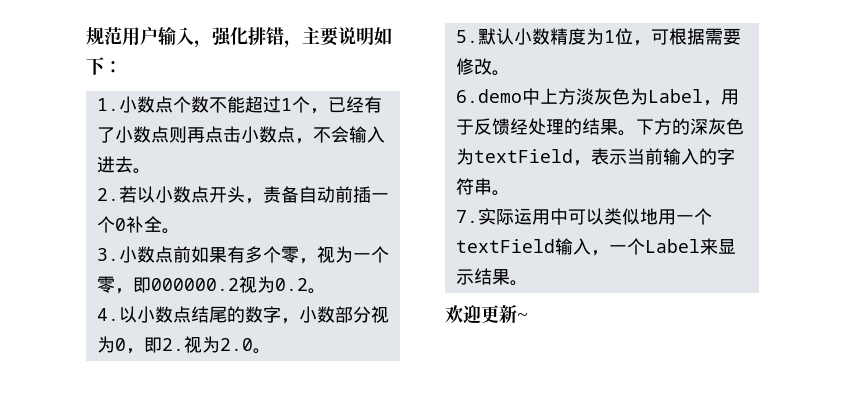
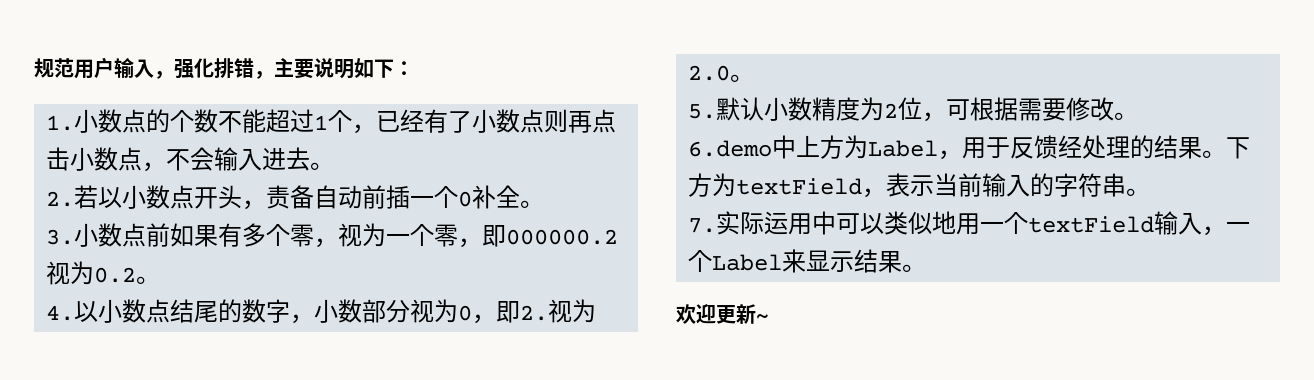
(173, 104) none -> [146,109,170,133] 的
[603,30,615,43] 1 -> [884,103,898,118] 2
[575,88,630,105] 淡灰色 -> (844, 147) none
[671,118,744,135] 的深灰色 -> (712, 185) none

